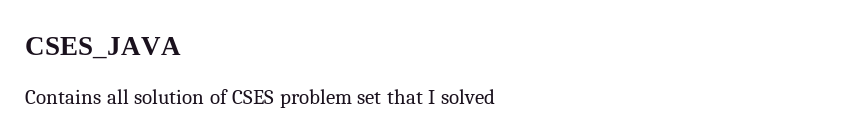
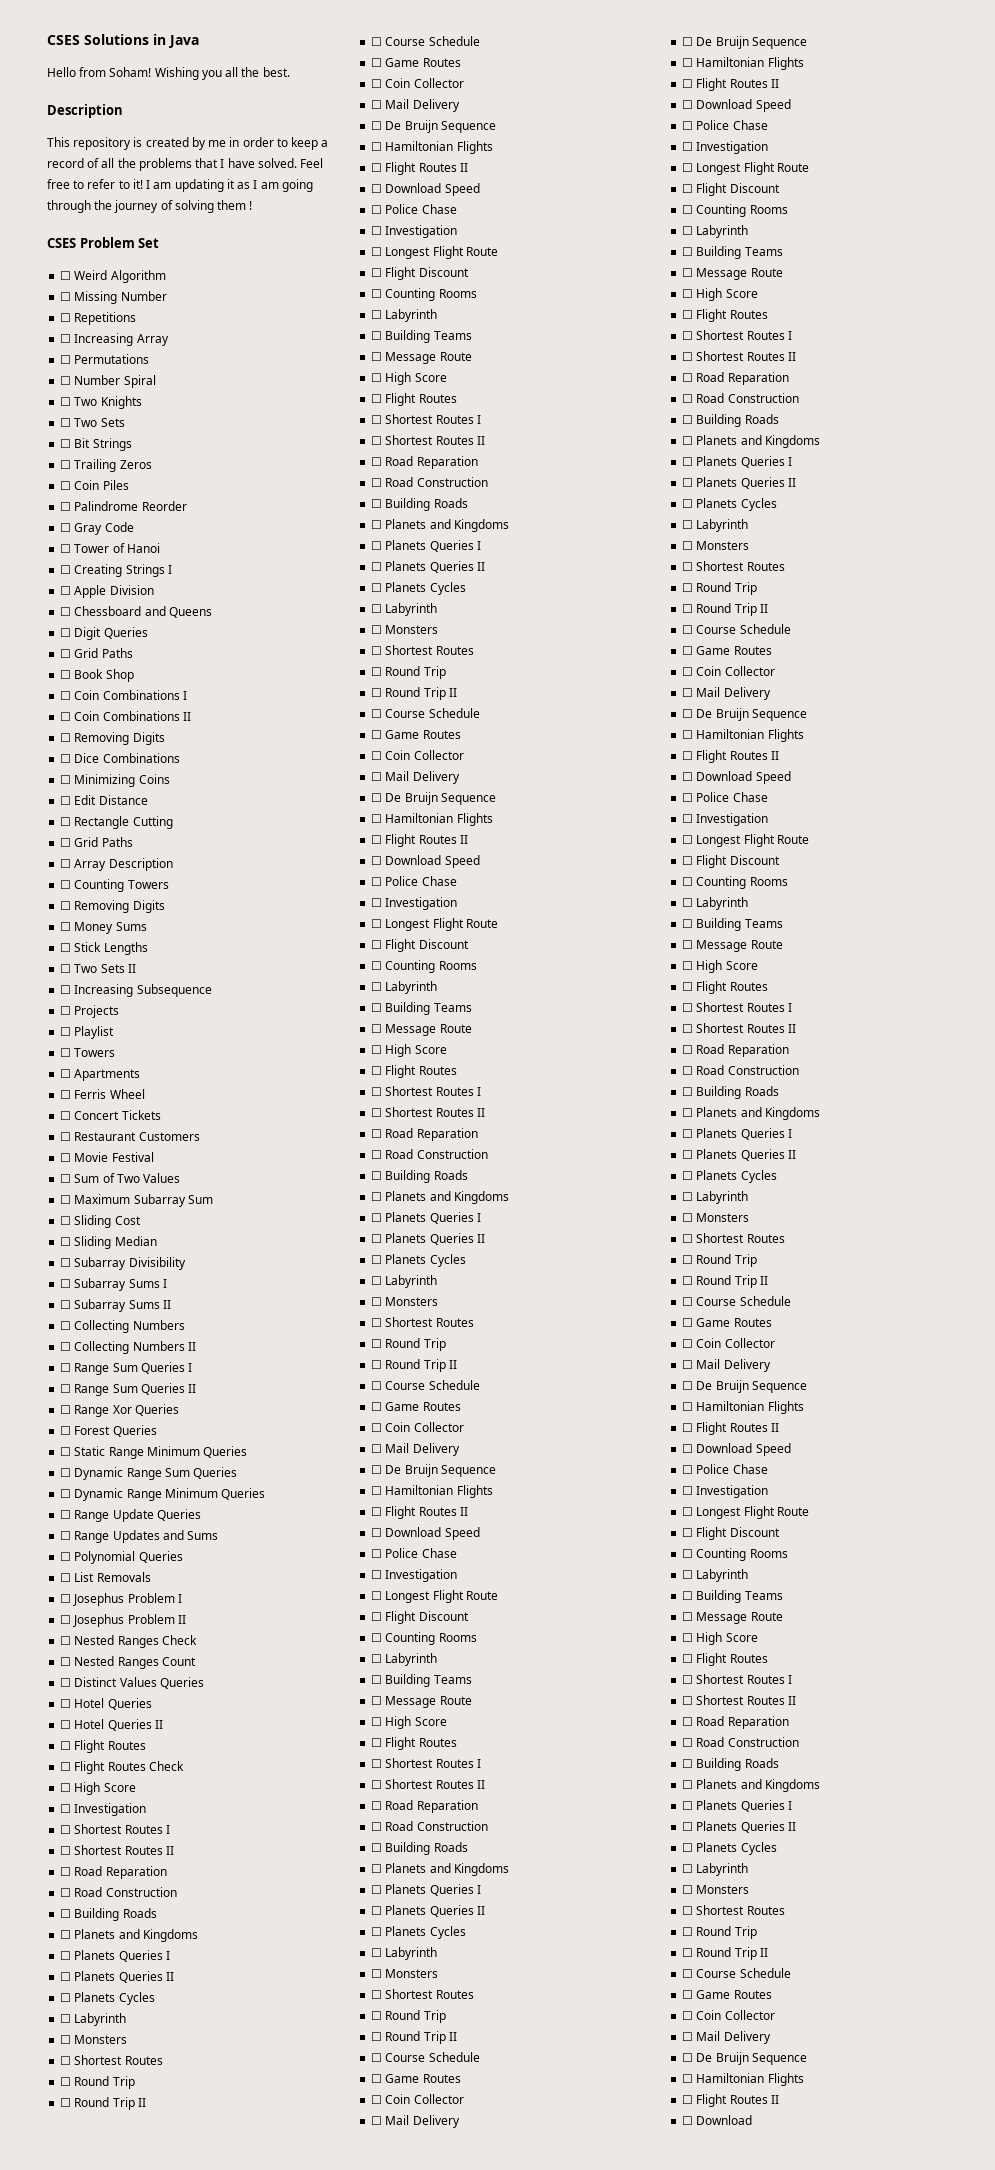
[25,37,181,59] [25,89,495,108] CSES_JAVA // Contains all solution of CSES problem set that I solved -> [47,34,199,48] [47,67,290,80] [47,104,123,118] [47,137,329,150] [47,158,324,171] [47,179,313,192] [47,200,253,213] [47,237,160,248] [60,270,166,283] [60,291,167,304] [60,312,137,325] [60,333,169,346] [60,354,150,364] [60,375,156,388] [60,396,142,409] [60,418,125,427] [60,438,132,451] [60,459,152,472] [60,480,129,490] [60,501,187,511] [60,522,134,535] [60,543,160,553] [60,564,172,577] [60,585,154,598] [60,606,212,618] [60,627,148,640] [60,648,133,658] [60,669,134,682] [60,690,187,700] [60,711,191,721] [60,732,165,745] [60,753,180,763] [60,774,170,787] [60,795,148,805] [60,816,173,829] [60,837,133,847] [60,858,173,871] [60,879,169,892] [60,900,165,913] [60,922,147,934] [60,942,148,955] [60,964,136,973] [60,984,212,997] [60,1005,120,1018] [60,1026,115,1039] [60,1048,116,1057] [60,1069,141,1081] [60,1089,145,1099] [60,1110,161,1120] [60,1132,200,1141] [60,1152,154,1162] [60,1173,181,1183] [60,1194,213,1207] [60,1215,141,1228] [60,1236,157,1249] [60,1257,186,1270] [60,1278,167,1291] [60,1299,171,1312] [60,1320,185,1333] [60,1341,196,1354] [60,1362,193,1375] [60,1383,197,1396] [60,1404,179,1417] [60,1425,157,1437] [60,1446,248,1459] [60,1467,238,1480] [60,1488,266,1501] [60,1509,201,1522] [60,1530,219,1543] [60,1551,183,1564] [60,1572,151,1582] [60,1593,182,1606] [60,1614,186,1627] [60,1635,197,1648] [60,1656,196,1669] [60,1677,204,1689] [60,1698,152,1710] [60,1719,163,1731] [60,1740,146,1753] [60,1761,184,1774] [60,1782,136,1795] [60,1803,147,1816] [60,1824,170,1834] [60,1845,174,1855] [60,1866,167,1879] [60,1887,177,1897] [60,1908,157,1921] [60,1929,198,1942] [60,1950,170,1962] [60,1971,174,1983] [60,1992,155,2005] [60,2013,127,2026] [60,2035,128,2044] [60,2055,163,2065] [60,2076,135,2089] [60,2097,146,2110] [371,36,480,46] [371,58,461,67] [371,78,464,88] [371,99,460,112] [371,120,496,133] [371,141,493,154] [371,162,468,175] [371,183,480,196] [371,204,457,214] [371,225,458,238] [371,246,498,259] [371,267,469,280] [371,288,477,301] [371,309,438,322] [371,330,472,343] [371,352,472,364] [371,372,447,385] [371,393,457,406] [371,414,481,424] [371,435,485,445] [371,456,478,469] [371,477,488,487] [371,498,468,511] [371,519,509,532] [371,540,481,552] [371,561,485,573] [371,582,466,595] [371,603,438,616] [371,625,439,634] [371,645,474,655] [371,666,446,679] [371,687,457,700] [371,708,480,718] [371,730,461,739] [371,750,464,760] [371,771,460,784] [371,792,496,805] [371,813,493,826] [371,834,468,847] [371,855,480,868] [371,876,457,886] [371,897,458,910] [371,918,498,931] [371,939,469,952] [371,960,477,973] [371,981,438,994] [371,1002,472,1015] [371,1024,472,1036] [371,1044,447,1057] [371,1065,457,1078] [371,1086,481,1096] [371,1107,485,1117] [371,1128,478,1141] [371,1149,488,1159] [371,1170,468,1183] [371,1191,509,1204] [371,1212,481,1224] [371,1233,485,1245] [371,1254,466,1267] [371,1275,438,1288] [371,1297,439,1306] [371,1317,474,1327] [371,1338,446,1351] [371,1359,457,1372] [371,1380,480,1390] [371,1402,461,1411] [371,1422,464,1432] [371,1443,460,1456] [371,1464,496,1477] [371,1485,493,1498] [371,1506,468,1519] [371,1527,480,1540] [371,1548,457,1558] [371,1569,458,1582] [371,1590,498,1603] [371,1611,469,1624] [371,1632,477,1645] [371,1653,438,1666] [371,1674,472,1687] [371,1696,472,1708] [371,1716,447,1729] [371,1737,457,1750] [371,1758,481,1768] [371,1779,485,1789] [371,1800,478,1813] [371,1821,488,1831] [371,1842,468,1855] [371,1863,509,1876] [371,1884,481,1896] [371,1905,485,1917] [371,1926,466,1939] [371,1947,438,1960] [371,1969,439,1978] [371,1989,474,1999] [371,2010,446,2023] [371,2031,457,2044] [371,2052,480,2062] [371,2074,461,2083] [371,2094,464,2104] [371,2115,460,2128] [682,36,807,49] [682,57,804,70] [682,78,779,91] [682,99,791,112] [682,120,768,130] [682,141,769,154] [682,162,809,175] [682,183,780,196] [682,204,788,217] [682,225,749,238] [682,246,783,259] [682,268,783,280] [682,288,758,301] [682,309,768,322] [682,330,792,340] [682,351,796,361] [682,372,789,385] [682,393,799,403] [682,414,779,427] [682,435,820,448] [682,456,792,468] [682,477,796,489] [682,498,777,511] [682,519,749,532] [682,541,750,550] [682,561,785,571] [682,582,757,595] [682,603,768,616] [682,624,791,634] [682,646,772,655] [682,666,775,676] [682,687,771,700] [682,708,807,721] [682,729,804,742] [682,750,779,763] [682,771,791,784] [682,792,768,802] [682,813,769,826] [682,834,809,847] [682,855,780,868] [682,876,788,889] [682,897,749,910] [682,918,783,931] [682,940,783,952] [682,960,758,973] [682,981,768,994] [682,1002,792,1012] [682,1023,796,1033] [682,1044,789,1057] [682,1065,799,1075] [682,1086,779,1099] [682,1107,820,1120] [682,1128,792,1140] [682,1149,796,1161] [682,1170,777,1183] [682,1191,749,1204] [682,1213,750,1222] [682,1233,785,1243] [682,1254,757,1267] [682,1275,768,1288] [682,1296,791,1306] [682,1318,772,1327] [682,1338,775,1348] [682,1359,771,1372] [682,1380,807,1393] [682,1401,804,1414] [682,1422,779,1435] [682,1443,791,1456] [682,1464,768,1474] [682,1485,769,1498] [682,1506,809,1519] [682,1527,780,1540] [682,1548,788,1561] [682,1569,749,1582] [682,1590,783,1603] [682,1612,783,1624] [682,1632,758,1645] [682,1653,768,1666] [682,1674,792,1684] [682,1695,796,1705] [682,1716,789,1729] [682,1737,799,1747] [682,1758,779,1771] [682,1779,820,1792] [682,1800,792,1812] [682,1821,796,1833] [682,1842,777,1855] [682,1863,749,1876] [682,1885,750,1894] [682,1905,785,1915] [682,1926,757,1939] [682,1947,768,1960] [682,1968,791,1978] [682,1990,772,1999] [682,2010,775,2020] [682,2031,771,2044] [682,2052,807,2065] [682,2073,804,2086] [682,2094,779,2107] [682,2115,753,2125] CSES Solutions in Java // Hello from Soham! Wishing you all the best. // Description // This repository is created by me in order to keep a record of all the problems that I have solved. Feel free to refer to it! I am updating it as I am going through the journey of solving them ! // CSES Problem Set // ☐ Weird Algorithm // ☐ Missing Number // ☐ Repetitions // ☐ Increasing Array // ☐ Permutations // ☐ Number Spiral // ☐ Two Knights // ☐ Two Sets // ☐ Bit Strings // ☐ Trailing Zeros // ☐ Coin Piles // ☐ Palindrome Reorder // ☐ Gray Code // ☐ Tower of Hanoi // ☐ Creating Strings I // ☐ Apple Division // ☐ Chessboard and Queens // ☐ Digit Queries // ☐ Grid Paths // ☐ Book Shop // ☐ Coin Combinations I // ☐ Coin Combinations II // ☐ Removing Digits // ☐ Dice Combinations // ☐ Minimizing Coins // ☐ Edit Distance // ☐ Rectangle Cutting // ☐ Grid Paths // ☐ Array Description // ☐ Counting Towers // ☐ Removing Digits // ☐ Money Sums // ☐ Stick Lengths // ☐ Two Sets II // ☐ Increasing Subsequence // ☐ Projects // ☐ Playlist // ☐ Towers // ☐ Apartments // ☐ Ferris Wheel // ☐ Concert Tickets // ☐ Restaurant Customers // ☐ Movie Festival // ☐ Sum of Two Values // ☐ Maximum Subarray Sum // ☐ Sliding Cost // ☐ Sliding Median // ☐ Subarray Divisibility // ☐ Subarray Sums I // ☐ Subarray Sums II // ☐ Collecting Numbers // ☐ Collecting Numbers II // ☐ Range Sum Queries I // ☐ Range Sum Queries II // ☐ Range Xor Queries // ☐ Forest Queries // ☐ Static Range Minimum Queries // ☐ Dynamic Range Sum Queries // ☐ Dynamic Range Minimum Queries // ☐ Range Update Queries // ☐ Range Updates and Sums // ☐ Polynomial Queries // ☐ List Removals // ☐ Josephus Problem I // ☐ Josephus Problem II // ☐ Nested Ranges Check // ☐ Nested Ranges Count // ☐ Distinct Values Queries // ☐ Hotel Queries // ☐ Hotel Queries II // ☐ Flight Routes // ☐ Flight Routes Check // ☐ High Score // ☐ Investigation // ☐ Shortest Routes I // ☐ Shortest Routes II // ☐ Road Reparation // ☐ Road Construction // ☐ Building Roads // ☐ Planets and Kingdoms // ☐ Planets Queries I // ☐ Planets Queries II // ☐ Planets Cycles // ☐ Labyrinth // ☐ Monsters // ☐ Shortest Routes // ☐ Round Trip // ☐ Round Trip II // ☐ Course Schedule // ☐ Game Routes // ☐ Coin Collector // ☐ Mail Delivery // ☐ De Bruijn Sequence // ☐ Hamiltonian Flights // ☐ Flight Routes II // ☐ Download Speed // ☐ Police Chase // ☐ Investigation // ☐ Longest Flight Route // ☐ Flight Discount // ☐ Counting Rooms // ☐ Labyrinth // ☐ Building Teams // ☐ Message Route // ☐ High Score // ☐ Flight Routes // ☐ Shortest Routes I // ☐ Shortest Routes II // ☐ Road Reparation // ☐ Road Construction // ☐ Building Roads // ☐ Planets and Kingdoms // ☐ Planets Queries I // ☐ Planets Queries II // ☐ Planets Cycles // ☐ Labyrinth // ☐ Monsters // ☐ Shortest Routes // ☐ Round Trip // ☐ Round Trip II // ☐ Course Schedule // ☐ Game Routes // ☐ Coin Collector // ☐ Mail Delivery // ☐ De Bruijn Sequence // ☐ Hamiltonian Flights // ☐ Flight Routes II // ☐ Download Speed // ☐ Police Chase // ☐ Investigation // ☐ Longest Flight Route // ☐ Flight Discount // ☐ Counting Rooms // ☐ Labyrinth // ☐ Building Teams // ☐ Message Route // ☐ High Score // ☐ Flight Routes // ☐ Shortest Routes I // ☐ Shortest Routes II // ☐ Road Reparation // ☐ Road Construction // ☐ Building Roads // ☐ Planets and Kingdoms // ☐ Planets Queries I // ☐ Planets Queries II // ☐ Planets Cycles // ☐ Labyrinth // ☐ Monsters // ☐ Shortest Routes // ☐ Round Trip // ☐ Round Trip II // ☐ Course Schedule // ☐ Game Routes // ☐ Coin Collector // ☐ Mail Delivery // ☐ De Bruijn Sequence // ☐ Hamiltonian Flights // ☐ Flight Routes II // ☐ Download Speed // ☐ Police Chase // ☐ Investigation // ☐ Longest Flight Route // ☐ Flight Discount // ☐ Counting Rooms // ☐ Labyrinth // ☐ Building Teams // ☐ Message Route // ☐ High Score // ☐ Flight Routes // ☐ Shortest Routes I // ☐ Shortest Routes II // ☐ Road Reparation // ☐ Road Construction // ☐ Building Roads // ☐ Planets and Kingdoms // ☐ Planets Queries I // ☐ Planets Queries II // ☐ Planets Cycles // ☐ Labyrinth // ☐ Monsters // ☐ Shortest Routes // ☐ Round Trip // ☐ Round Trip II // ☐ Course Schedule // ☐ Game Routes // ☐ Coin Collector // ☐ Mail Delivery // ☐ De Bruijn Sequence // ☐ Hamiltonian Flights // ☐ Flight Routes II // ☐ Download Speed // ☐ Police Chase // ☐ Investigation // ☐ Longest Flight Route // ☐ Flight Discount // ☐ Counting Rooms // ☐ Labyrinth // ☐ Building Teams // ☐ Message Route // ☐ High Score // ☐ Flight Routes // ☐ Shortest Routes I // ☐ Shortest Routes II // ☐ Road Reparation // ☐ Road Construction // ☐ Building Roads // ☐ Planets and Kingdoms // ☐ Planets Queries I // ☐ Planets Queries II // ☐ Planets Cycles // ☐ Labyrinth // ☐ Monsters // ☐ Shortest Routes // ☐ Round Trip // ☐ Round Trip II // ☐ Course Schedule // ☐ Game Routes // ☐ Coin Collector // ☐ Mail Delivery // ☐ De Bruijn Sequence // ☐ Hamiltonian Flights // ☐ Flight Routes II // ☐ Download Speed // ☐ Police Chase // ☐ Investigation // ☐ Longest Flight Route // ☐ Flight Discount // ☐ Counting Rooms // ☐ Labyrinth // ☐ Building Teams // ☐ Message Route // ☐ High Score // ☐ Flight Routes // ☐ Shortest Routes I // ☐ Shortest Routes II // ☐ Road Reparation // ☐ Road Construction // ☐ Building Roads // ☐ Planets and Kingdoms // ☐ Planets Queries I // ☐ Planets Queries II // ☐ Planets Cycles // ☐ Labyrinth // ☐ Monsters // ☐ Shortest Routes // ☐ Round Trip // ☐ Round Trip II // ☐ Course Schedule // ☐ Game Routes // ☐ Coin Collector // ☐ Mail Delivery // ☐ De Bruijn Sequence // ☐ Hamiltonian Flights // ☐ Flight Routes II // ☐ Download Speed // ☐ Police Chase // ☐ Investigation // ☐ Longest Flight Route // ☐ Flight Discount // ☐ Counting Rooms // ☐ Labyrinth // ☐ Building Teams // ☐ Message Route // ☐ High Score // ☐ Flight Routes // ☐ Shortest Routes I // ☐ Shortest Routes II // ☐ Road Reparation // ☐ Road Construction // ☐ Building Roads // ☐ Planets and Kingdoms // ☐ Planets Queries I // ☐ Planets Queries II // ☐ Planets Cycles // ☐ Labyrinth // ☐ Monsters // ☐ Shortest Routes // ☐ Round Trip // ☐ Round Trip II // ☐ Course Schedule // ☐ Game Routes // ☐ Coin Collector // ☐ Mail Delivery // ☐ De Bruijn Sequence // ☐ Hamiltonian Flights // ☐ Flight Routes II // ☐ Download

